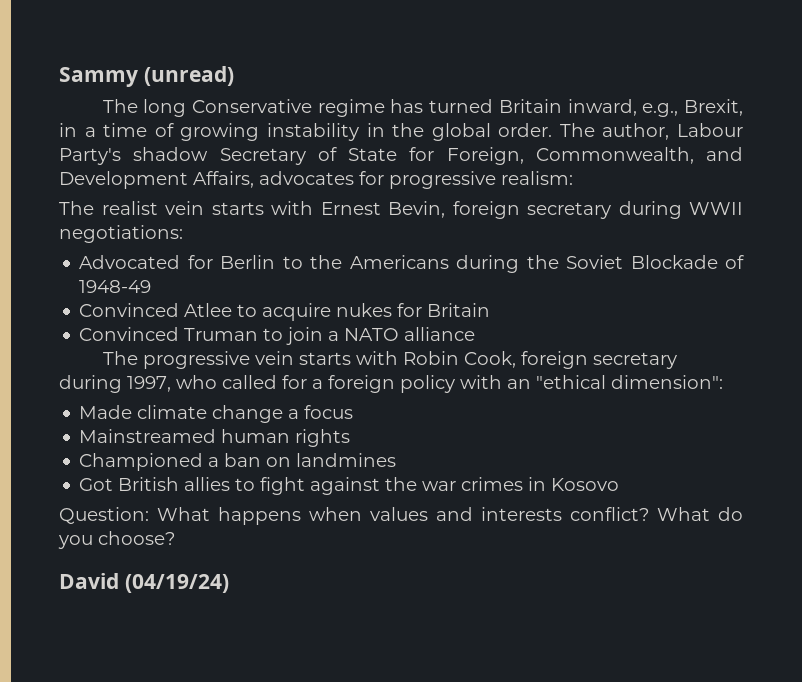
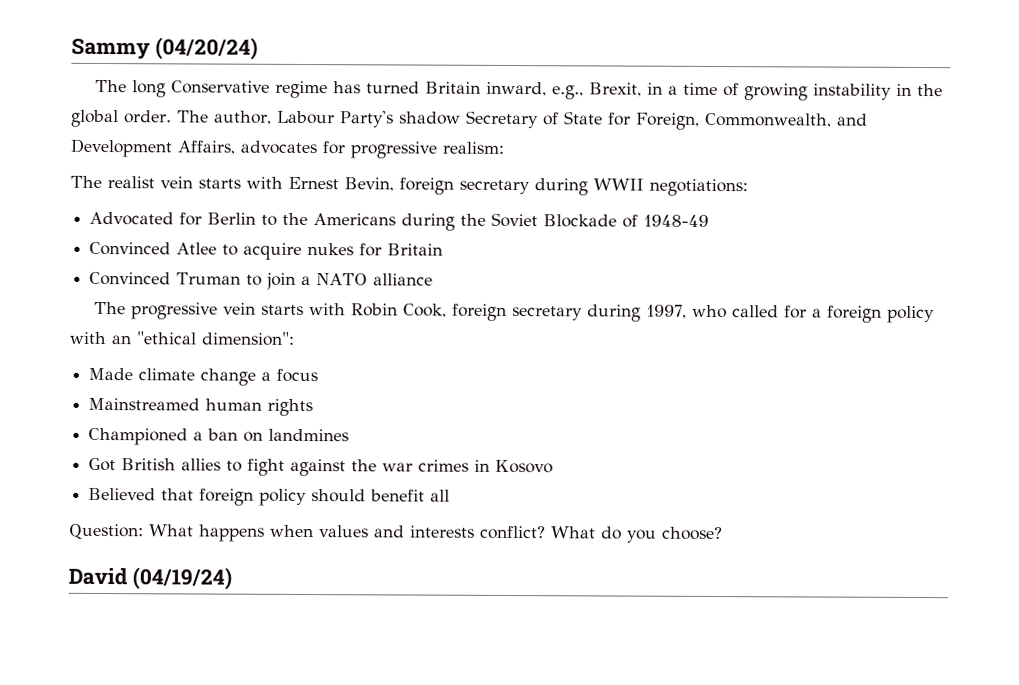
[143,66,234,86] (unread) -> [154,37,258,60] (04/20/24)
(620, 484) none -> [88,487,451,507] // Believed that foreign policy should benefit all

